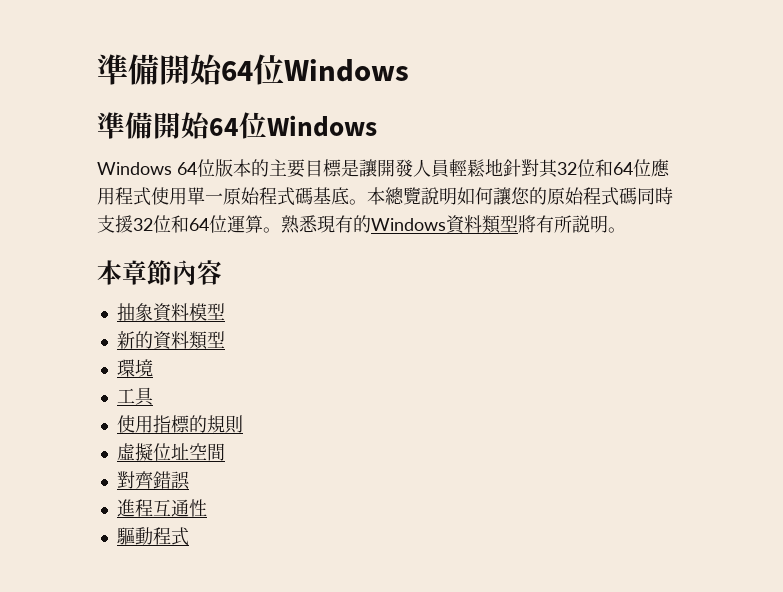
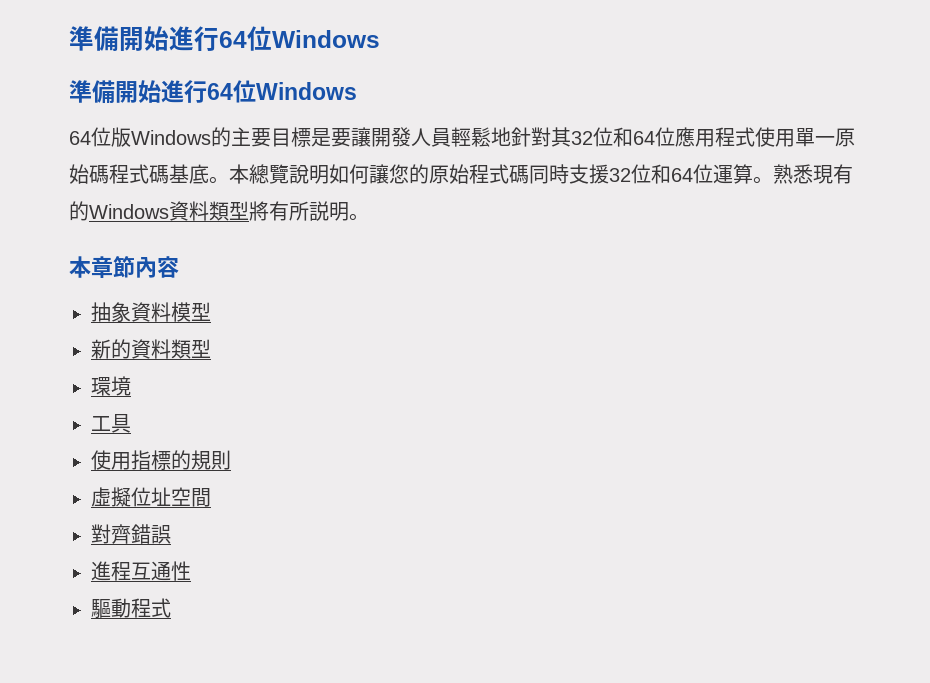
[97,54,224,85] 準備開始 -> [69,26,219,52] 準備開始進行
[209,112,377,139] [97,162,172,175] 64位Windows // Windows -> [161,80,357,103] 進行64位Windows //
[233,159,251,177] 本 -> [131,130,211,145] Windows
(359, 168) none -> [331,128,351,147] 要
(260, 196) none -> [89,165,109,184] 碼

